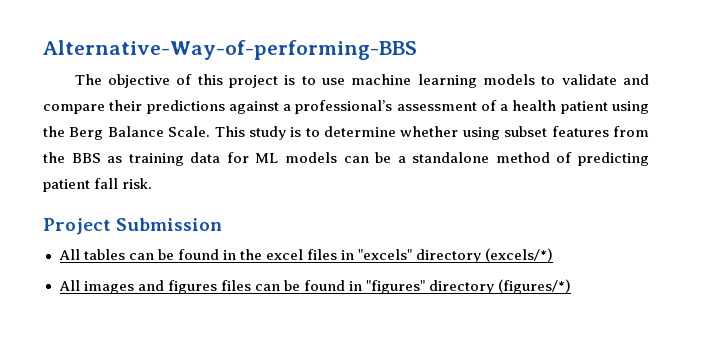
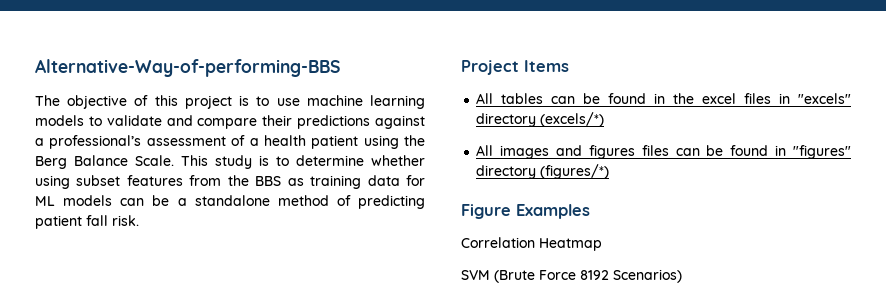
[116,218,223,231] Submission -> [524,60,569,72] Items
(572, 286) none -> [461,204,590,219] [461,237,602,251] [461,269,682,283] // Figure Examples // Correlation Heatmap // SVM (Brute Force 8192 Scenarios)

